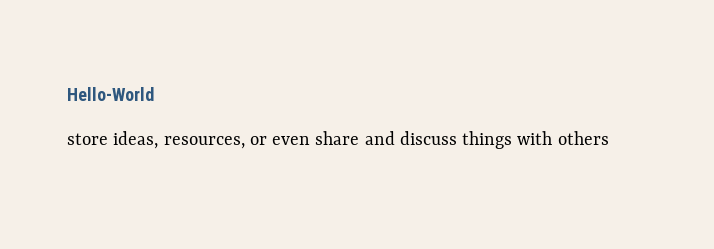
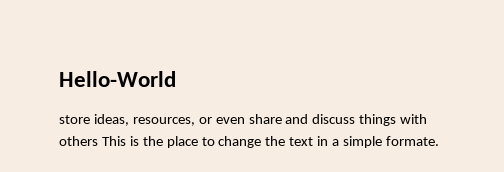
(609, 138) none -> [101,136,439,148] This is the place to change the text in a simple formate.

